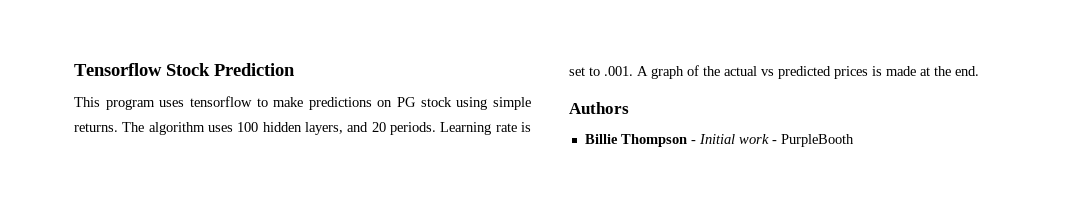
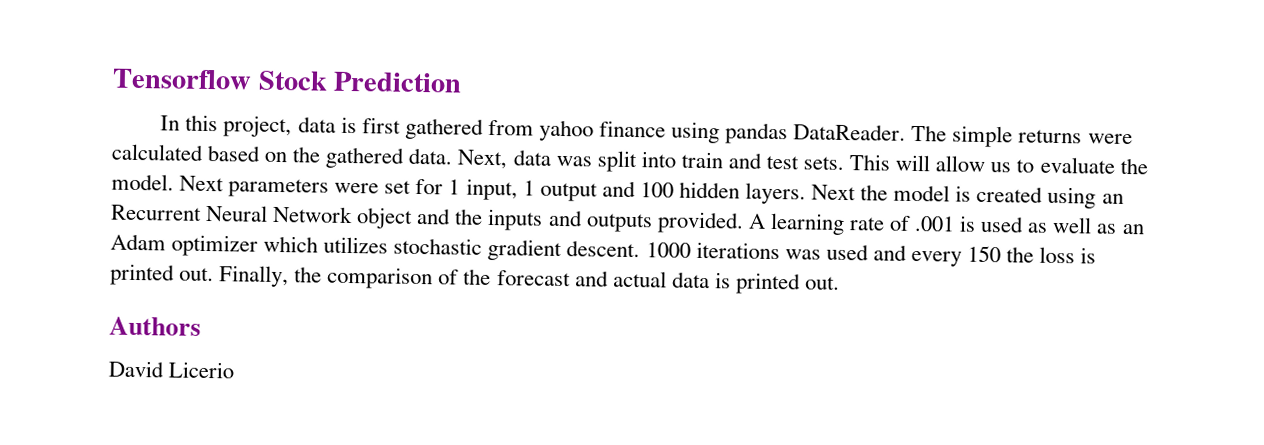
[74,96,531,110] [74,122,531,135] [569,65,979,79] [569,102,629,114] [584,134,854,147] This program uses tensorflow to make predictions on PG stock using simple returns. The algorithm uses 100 hidden layers, and 20 periods. Learning rate is set to .001. A graph of the actual vs predicted prices is made at the end. // Authors // Billie Thompson - Initial work - PurpleBooth -> [160,114,1133,148] [111,143,1148,175] [111,173,1124,209] [110,204,1145,235] [110,233,1097,267] [110,263,840,295] [109,316,201,336] [108,360,235,379] In this project, data is first gathered from yahoo finance using pandas DataReader. The simple returns were calculated based on the gathered data. Next, data was split into train and test sets. This will allow us to evaluate the model. Next parameters were set for 1 input, 1 output and 100 hidden layers. Next the model is created using an Recurrent Neural Network object and the inputs and outputs provided. A learning rate of .001 is used as well as an Adam optimizer which utilizes stochastic gradient descent. 1000 iterations was used and every 150 the loss is printed out. Finally, the comparison of the forecast and actual data is printed out. // Authors // David Licerio

